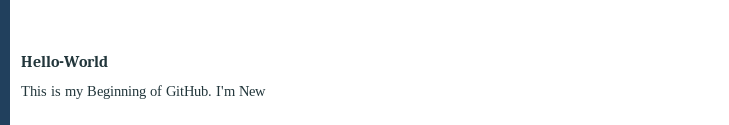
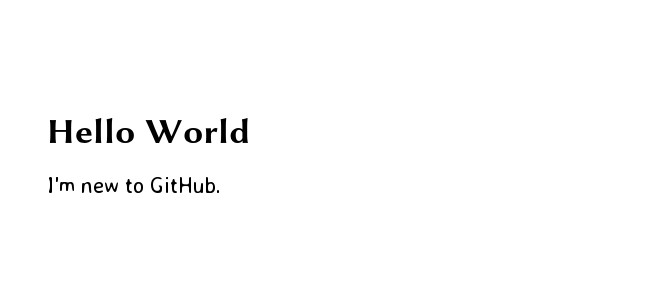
[21,55,108,67] [21,85,266,99] Hello-World // This is my Beginning of GitHub. I'm New -> [47,118,250,143] [47,177,221,193] Hello World // I'm new to GitHub.

